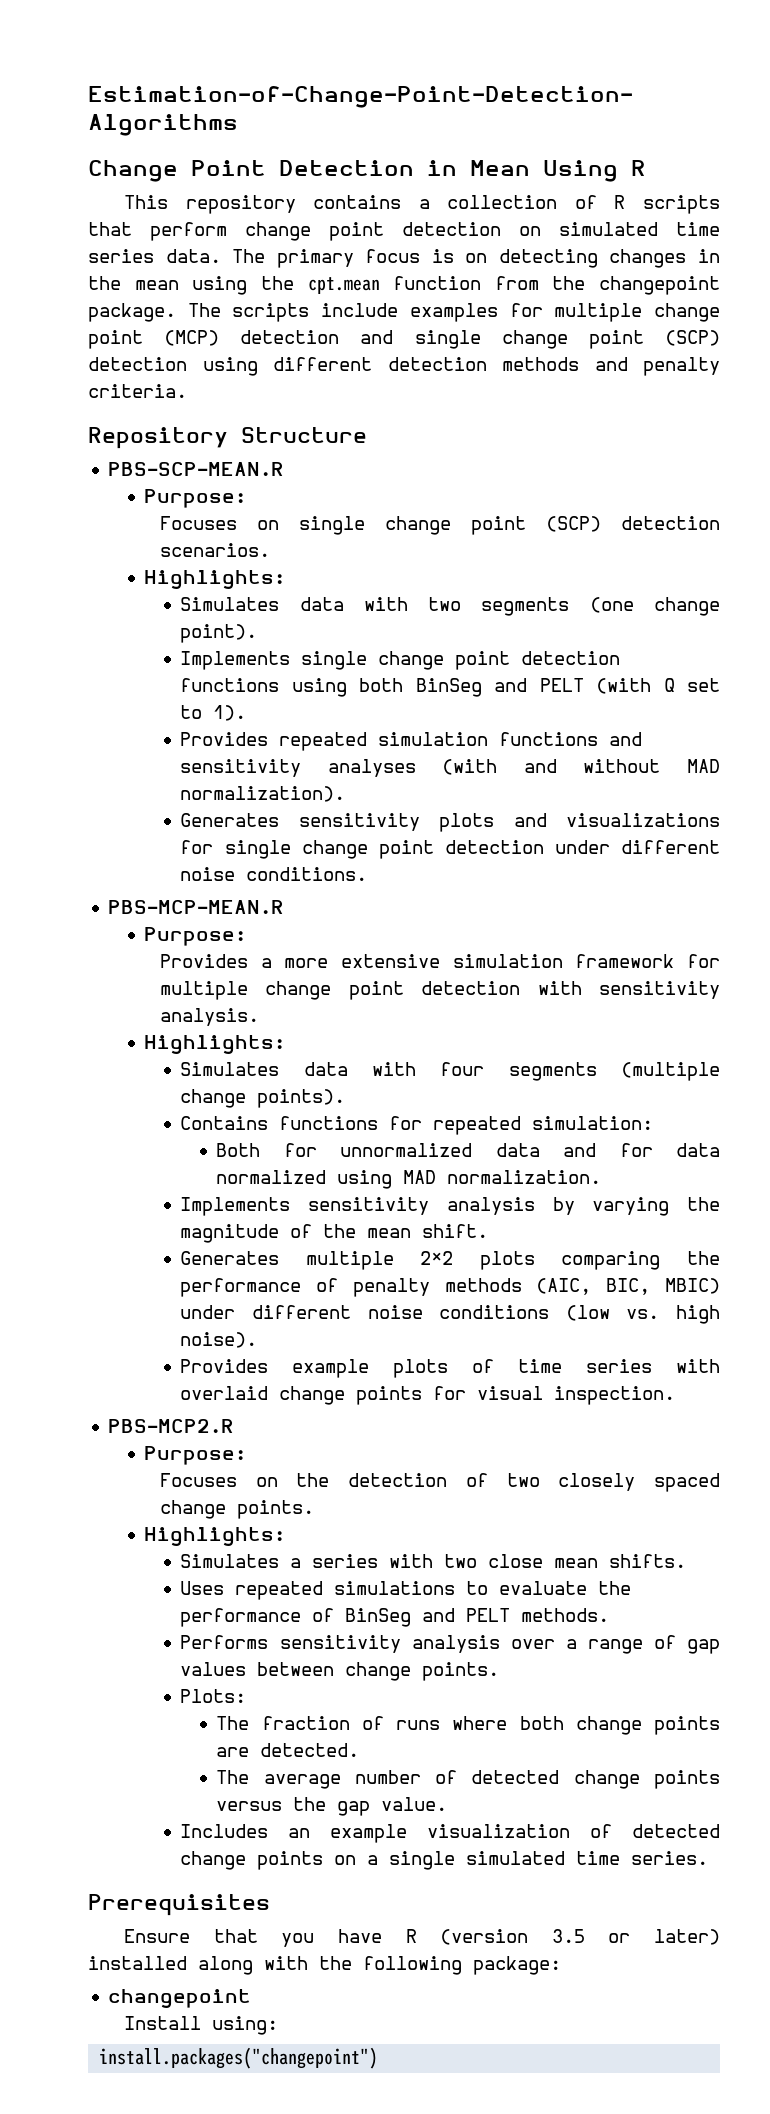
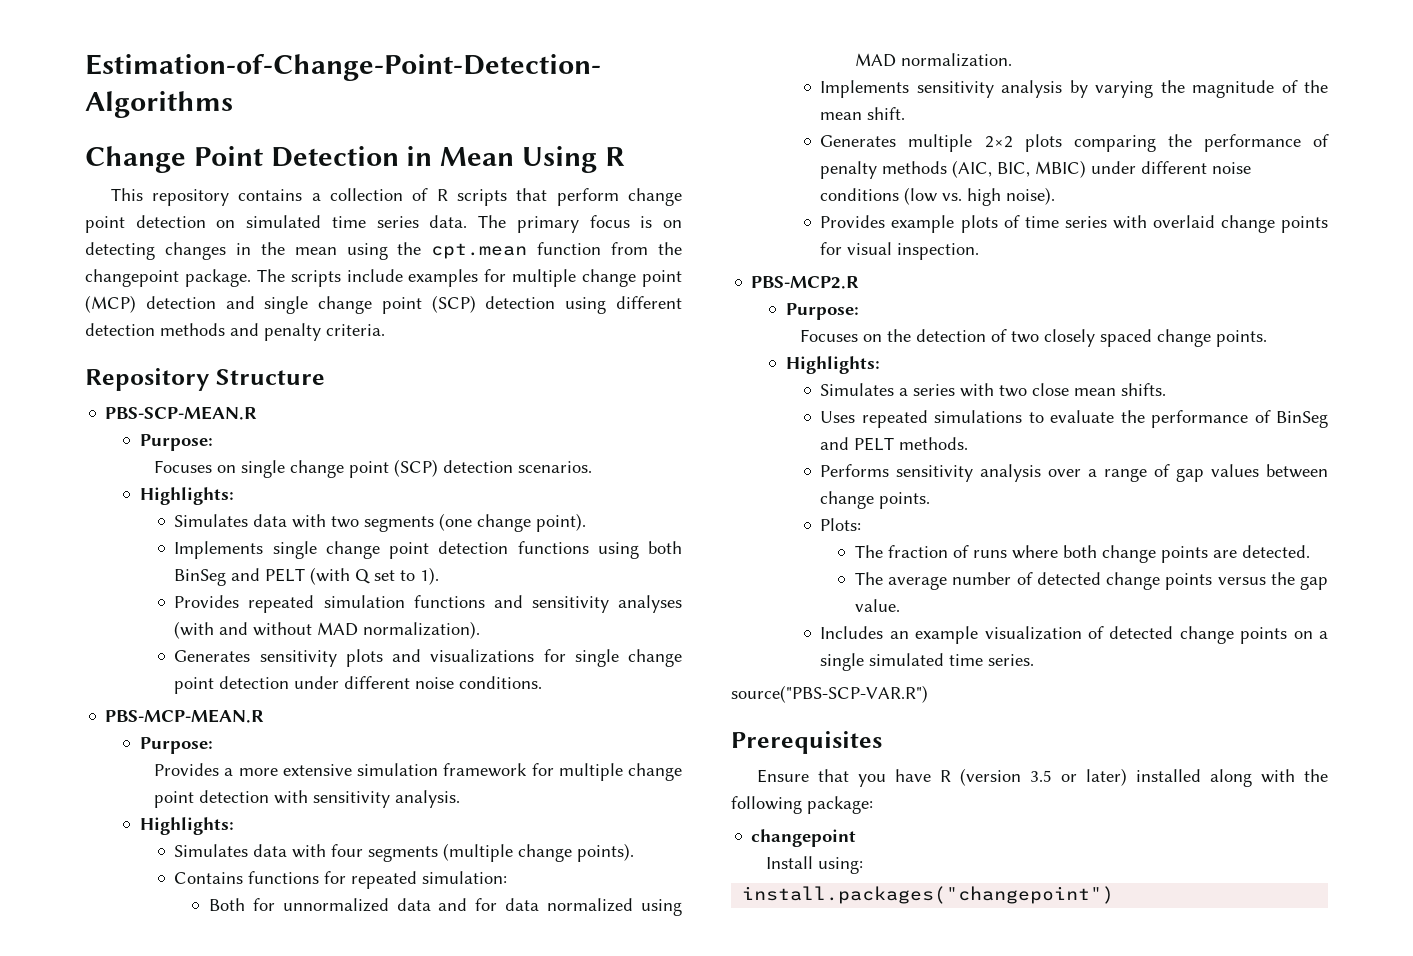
(709, 1858) none -> [731,685,928,703] // source("PBS-SCP-VAR.R")

